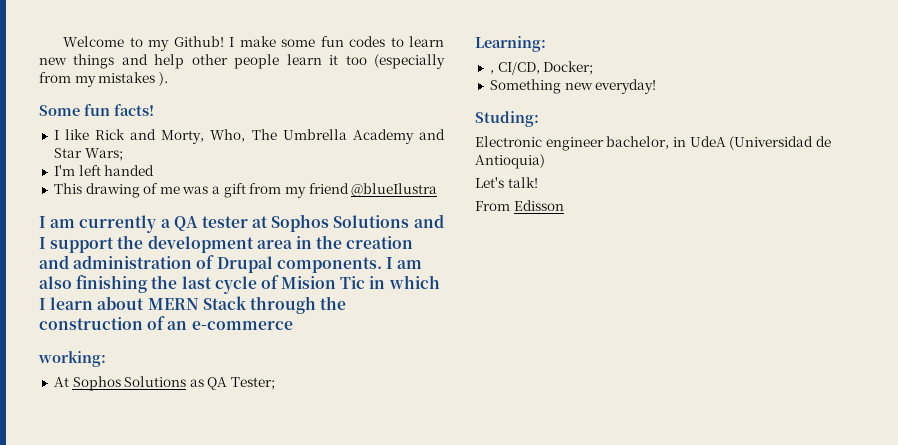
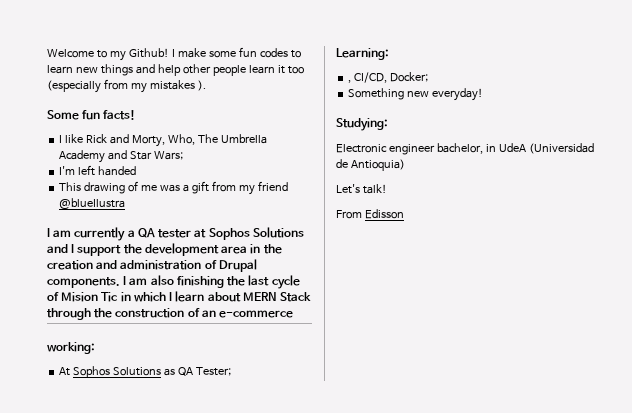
[475,111,539,127] Studing: -> [336,118,388,131] Studying:

